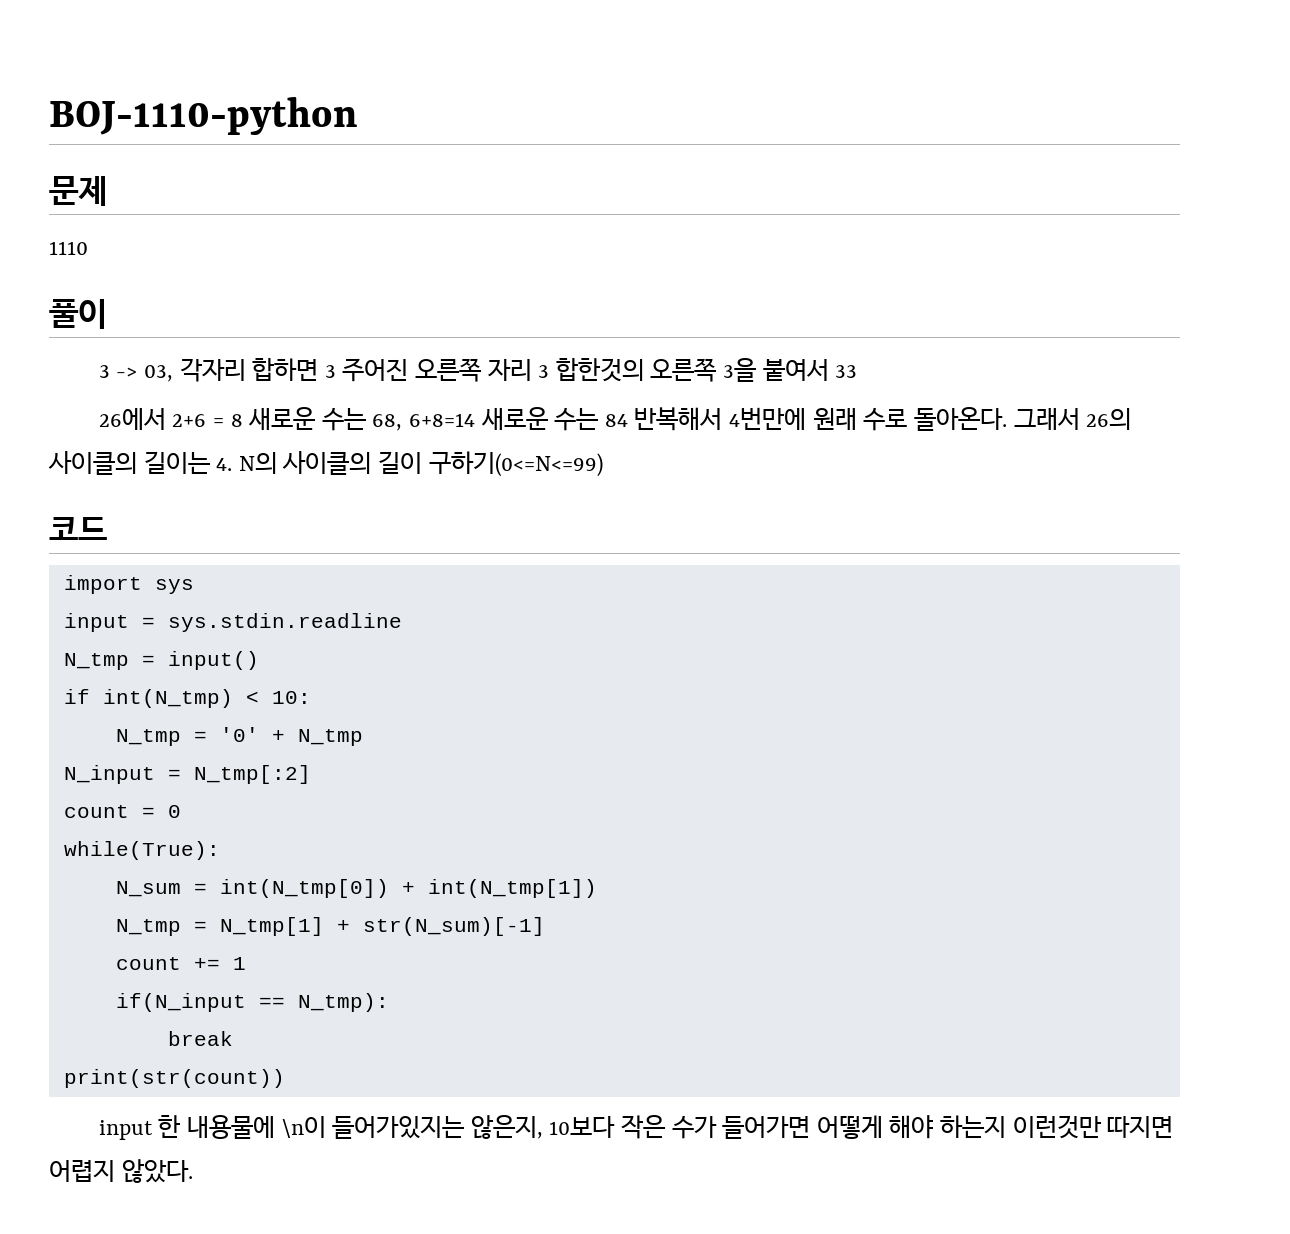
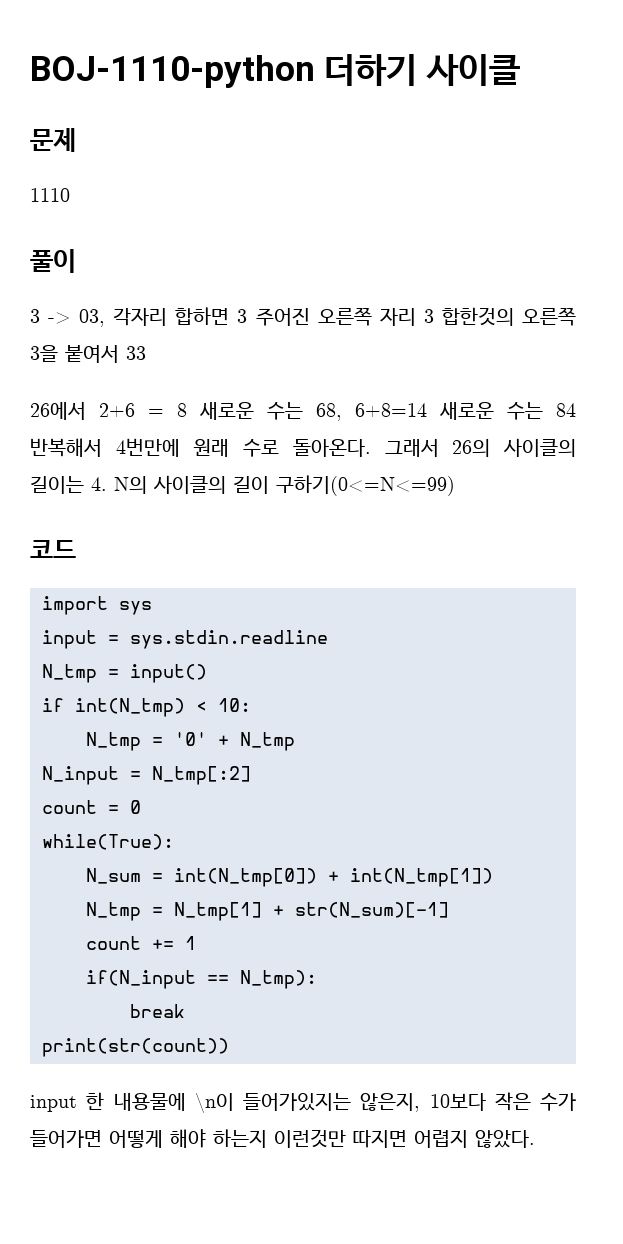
(357, 116) none -> [324,54,520,86] 더하기 사이클

